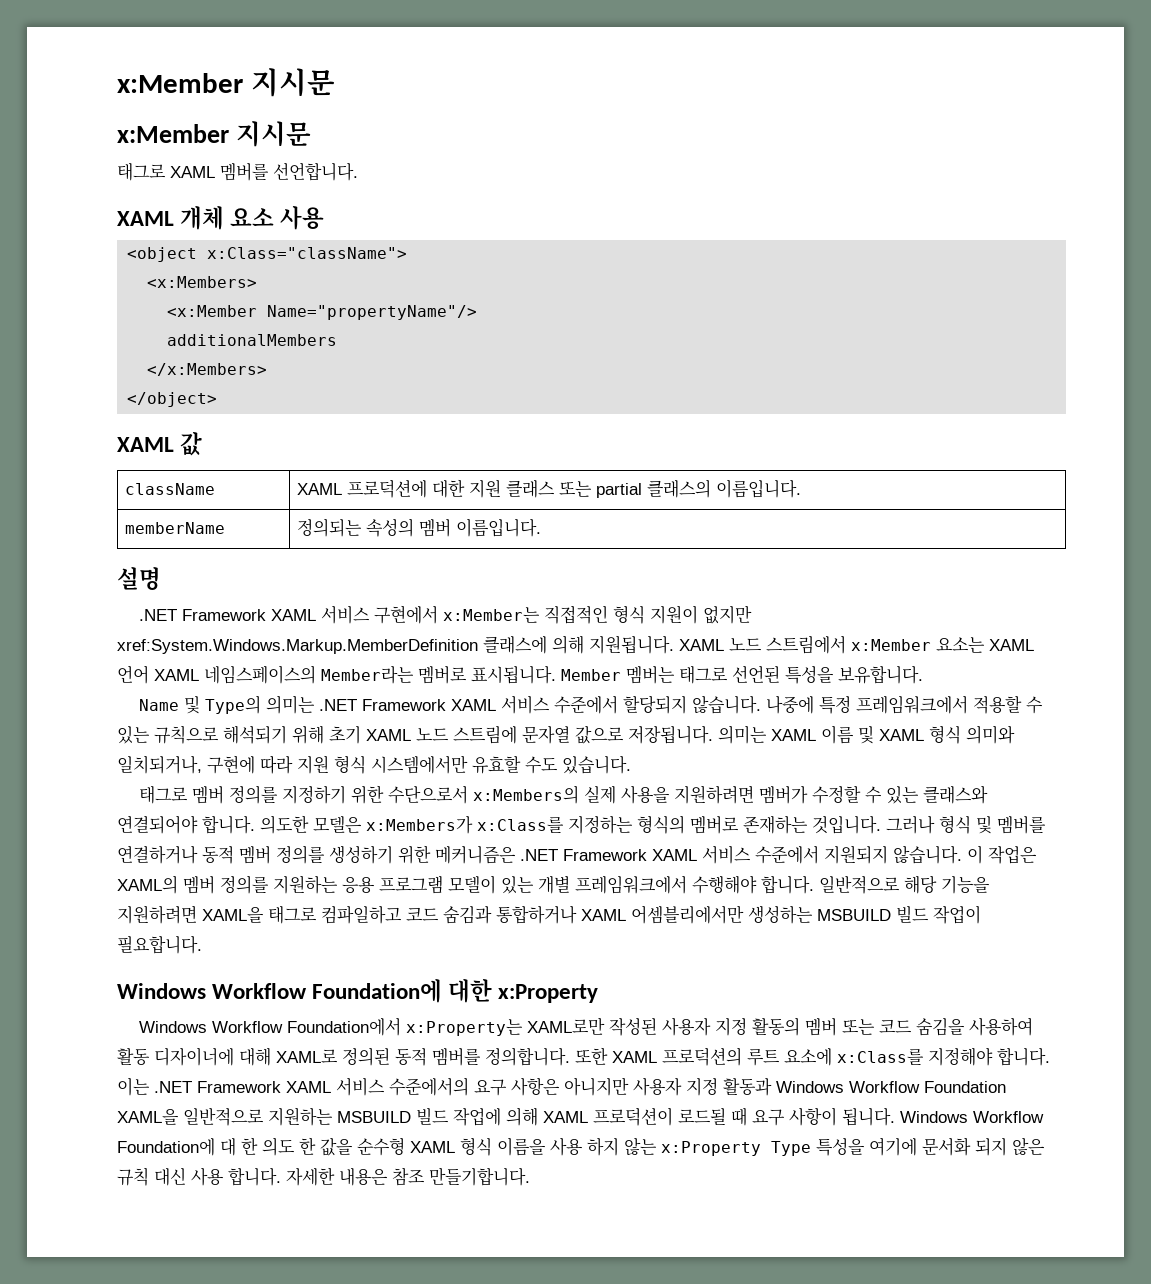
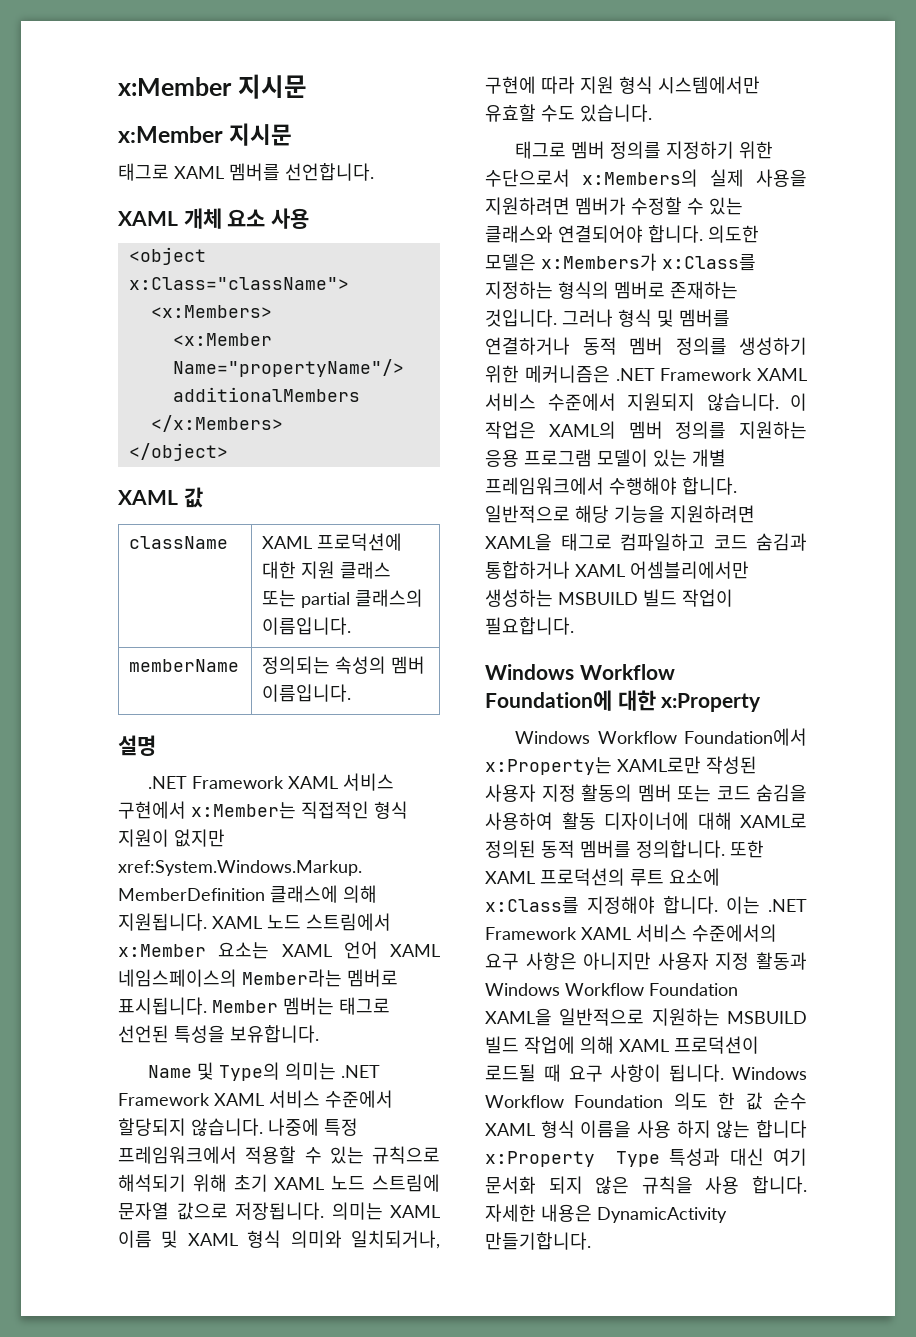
[117,1137,405,1156] Foundation에 대 한 의도 한 값을 순수형 -> [574,1092,807,1110] Foundation 의도 한 값 순수
(657, 1146) none -> [756,1120,807,1138] 합니다
[816,1137,917,1156] 특성을 여기에 -> [669,1148,807,1166] 특성과 대신 여기
[117,1167,186,1186] 규칙 대신 -> [641,1176,693,1194] 규칙을
[392,1167,425,1186] 참조 -> [597,1207,727,1223] DynamicActivity

